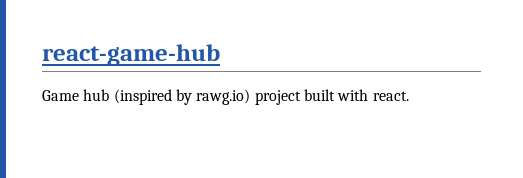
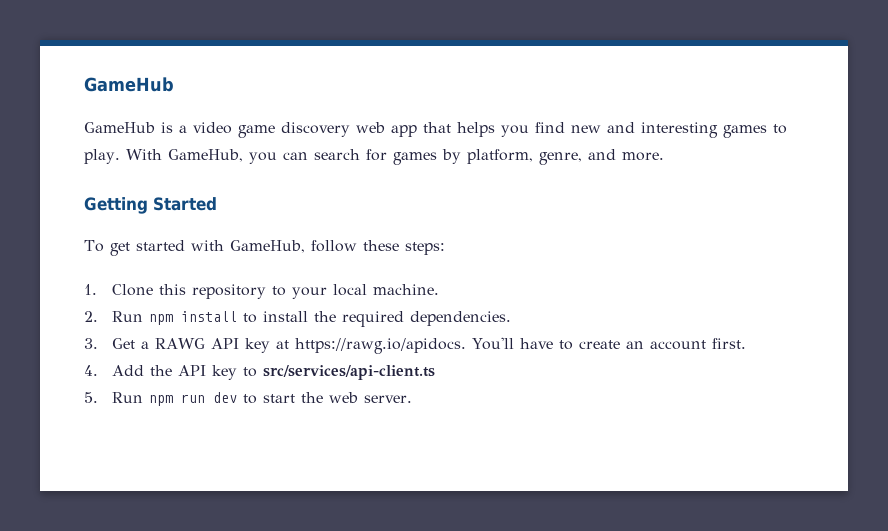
[42,44,220,66] [42,89,409,105] react-game-hub // Game hub (inspired by rawg.io) project built with react. -> [84,77,174,92] [84,122,787,138] [84,149,664,165] [84,197,217,214] [84,240,445,256] [84,284,439,299] [84,311,511,327] [84,337,747,354] [84,365,435,380] [84,392,412,406] GameHub // GameHub is a video game discovery web app that helps you find new and interesting games to play. With GameHub, you can search for games by platform, genre, and more. // Getting Started // To get started with GameHub, follow these steps: // 1. Clone this repository to your local machine. // 2. Run npm install to install the required dependencies. // 3. Get a RAWG API key at https://rawg.io/apidocs. You'll have to create an account first. // 4. Add the API key to src/services/api-client.ts // 5. Run npm run dev to start the web server.

